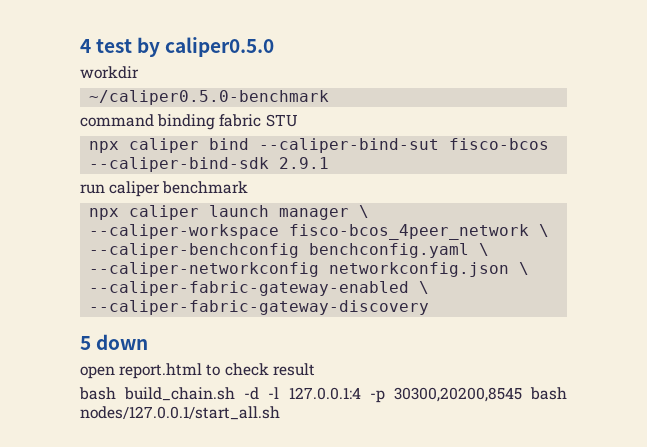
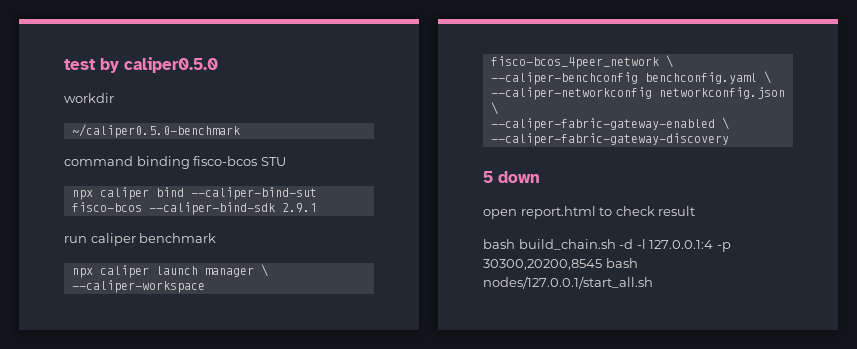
[80,39,91,53] 4 -> (64, 64) none
[219,114,262,127] fabric -> [193,156,258,166] fisco-bcos

